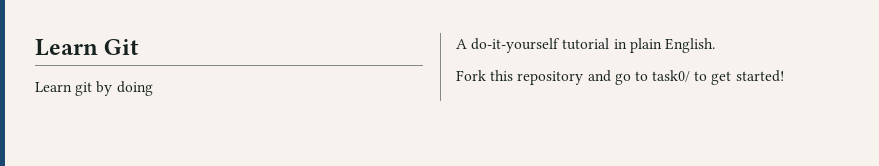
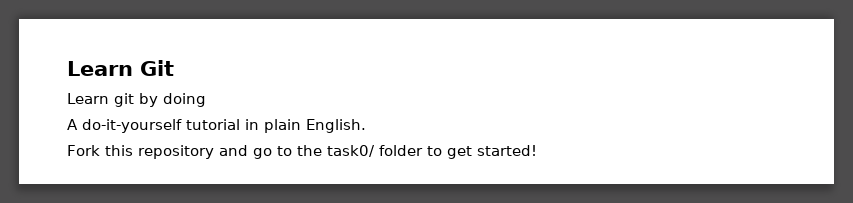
[652,70,691,82] task0/ -> [297,145,423,157] the task0/ folder

